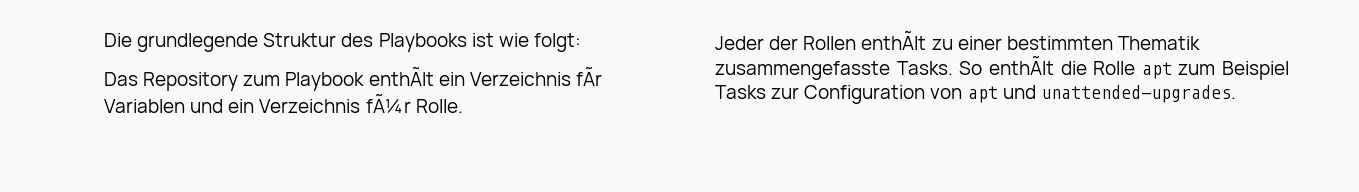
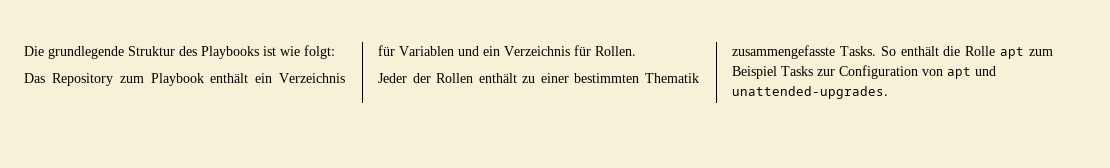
[368,66,602,86] enthÃlt ein Verzeichnis fÃr -> [210,73,345,83] [378,45,395,56] enthält ein Verzeichnis für
[365,93,463,113] fÃ¼r Rolle. -> [574,45,636,56] für Rollen.
[861,30,927,50] enthÃlt -> [478,73,517,83] enthält
[988,55,1054,75] enthÃlt -> [900,46,939,56] enthält

